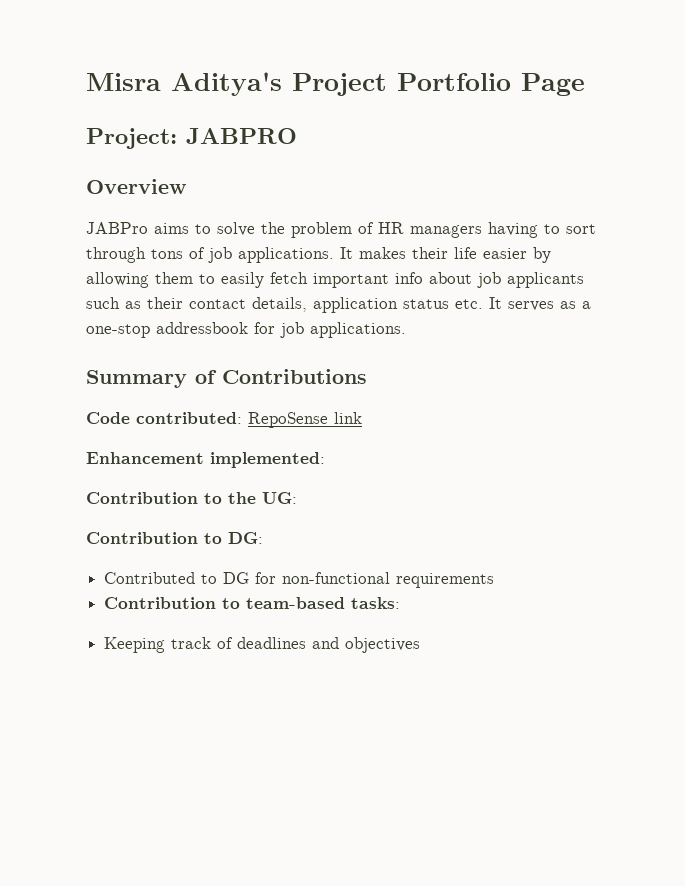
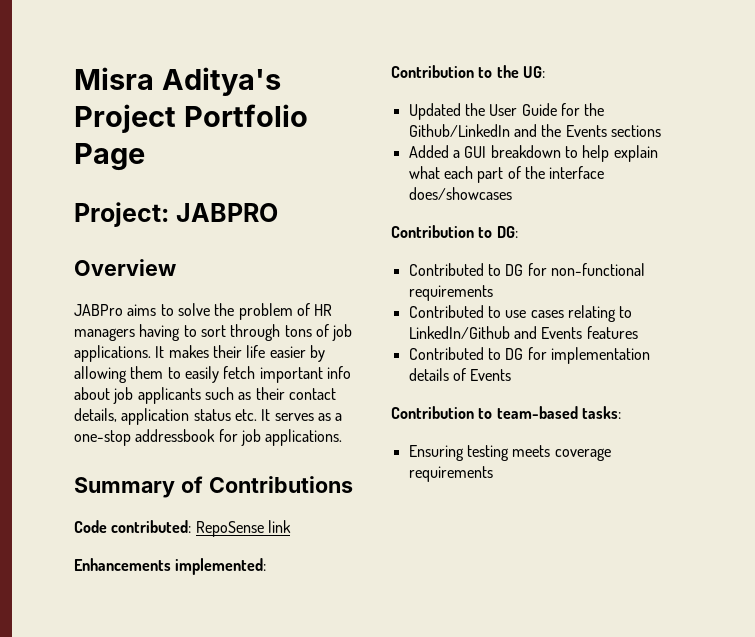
[86,452,204,464] Enhancement -> [74,558,171,571] Enhancements
(297, 498) none -> [408,103,605,120] [408,124,661,137] [408,145,658,162] [408,166,605,183] [408,187,512,200] // Updated the User Guide for the Github/LinkedIn and the Events sections // Added a GUI breakdown to help explain what each part of the interface does/showcases
[104,597,401,609] [104,637,421,653] Contribution to team-based tasks: // Keeping track of deadlines and objectives -> [408,305,633,322] [408,326,638,339] [408,347,650,364] [408,368,512,381] [391,406,621,419] [408,445,611,461] [408,466,493,482] Contributed to use cases relating to LinkedIn/Github and Events features // Contributed to DG for implementation details of Events // Contribution to team-based tasks: // Ensuring testing meets coverage requirements

